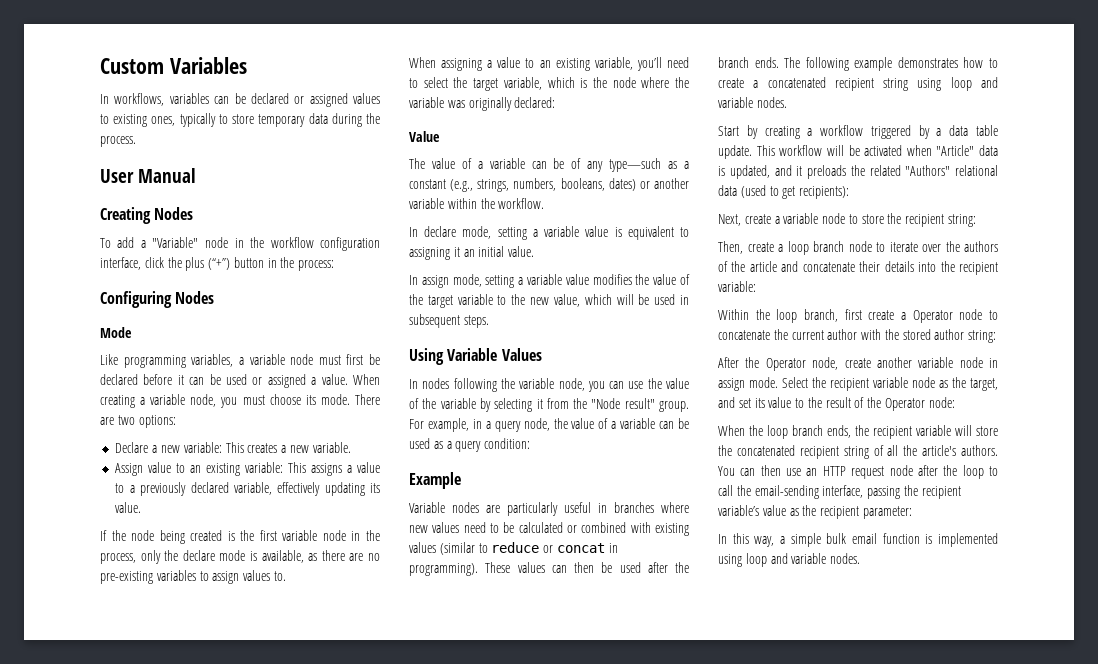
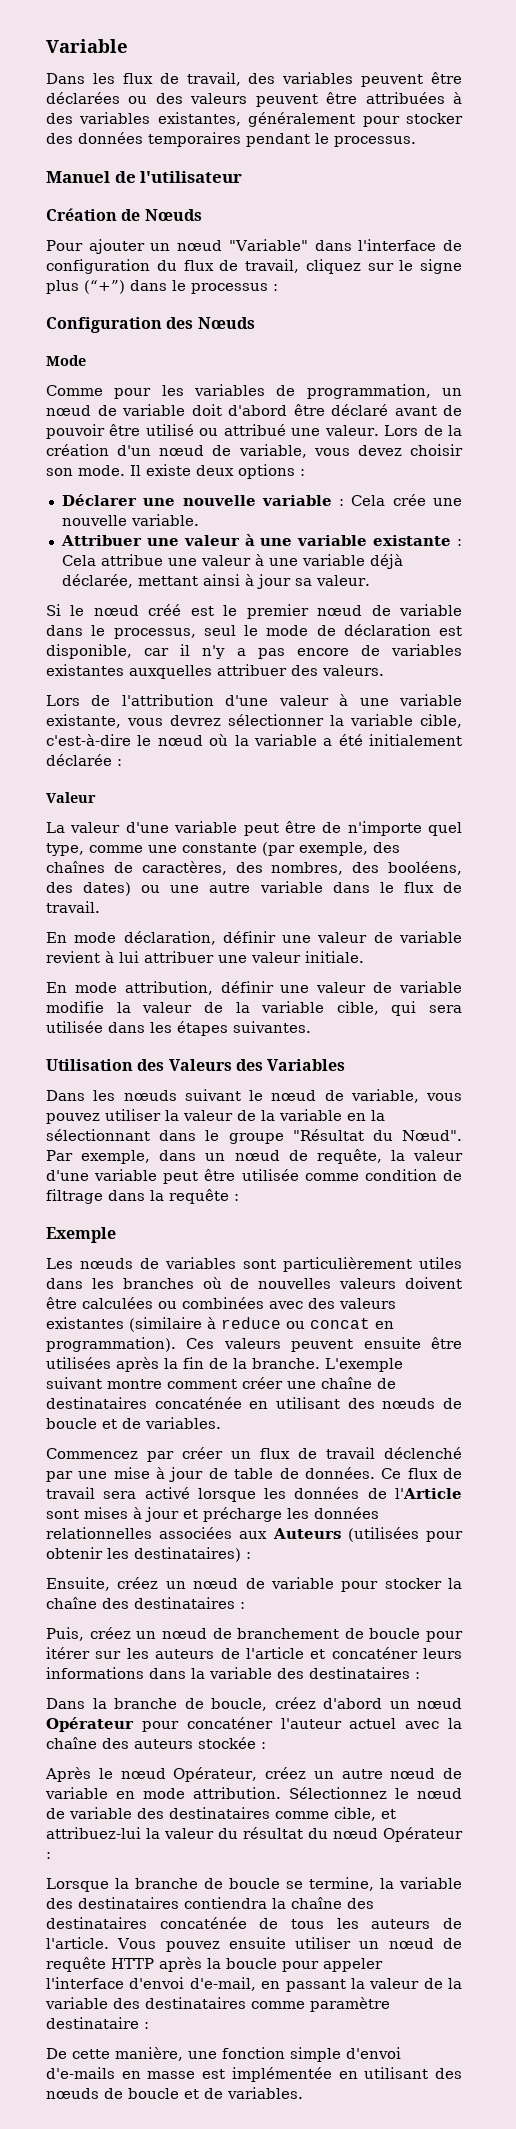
[100,57,247,74] [100,93,380,107] [100,113,381,127] [100,136,136,147] [100,168,197,183] [100,207,194,224] [100,237,380,251] [100,257,335,271] [100,291,215,308] [100,327,132,338] [100,354,380,368] [100,374,381,388] [100,394,380,408] [100,415,176,428] [115,442,351,453] [115,462,380,476] [115,482,380,496] [115,502,142,513] [100,530,380,544] [100,550,380,564] [100,570,286,584] [409,57,689,71] [409,77,689,91] [409,97,556,111] [409,131,440,142] [409,158,689,172] [409,178,689,192] [409,198,545,209] [409,226,689,240] [409,246,535,260] [409,274,690,288] [409,294,689,308] [409,314,489,328] [409,348,542,365] [409,378,689,392] [409,398,689,412] [409,418,689,432] [409,438,531,452] [409,472,461,489] [409,502,689,516] [409,522,689,536] [409,542,618,555] [409,562,689,576] [718,57,998,71] [718,77,998,91] [718,97,787,108] [718,125,998,139] [718,145,998,159] [718,165,998,179] [718,185,850,199] [718,213,977,227] [718,241,998,255] [718,261,998,275] [718,281,756,292] [718,309,998,323] [718,329,997,343] [718,357,998,371] [718,377,998,391] [718,397,955,411] [718,425,998,439] [718,445,998,459] [718,465,998,479] [718,485,961,499] [718,505,912,519] [718,533,998,547] [718,553,861,567] Custom Variables // In workflows, variables can be declared or assigned values to existing ones, typically to store temporary data during the process. // User Manual // Creating Nodes // To add a "Variable" node in the workflow configuration interface, click the plus (“+”) button in the process: // Configuring Nodes // Mode // Like programming variables, a variable node must first be declared before it can be used or assigned a value. When creating a variable node, you must choose its mode. There are two options: // Declare a new variable: This creates a new variable. // Assign value to an existing variable: This assigns a value to a previously declared variable, effectively updating its value. // If the node being created is the first variable node in the process, only the declare mode is available, as there are no pre-existing variables to assign values to. // When assigning a value to an existing variable, you’ll need to select the target variable, which is the node where the variable was originally declared: // Value // The value of a variable can be of any type—such as a constant (e.g., strings, numbers, booleans, dates) or another variable within the workflow. // In declare mode, setting a variable value is equivalent to assigning it an initial value. // In assign mode, setting a variable value modifies the value of the target variable to the new value, which will be used in subsequent steps. // Using Variable Values // In nodes following the variable node, you can use the value of the variable by selecting it from the "Node result" group. For example, in a query node, the value of a variable can be used as a query condition: // Example // Variable nodes are particularly useful in branches where new values need to be calculated or combined with existing values (similar to reduce or concat in programming). These values can then be used after the branch ends. The following example demonstrates how to create a concatenated recipient string using loop and variable nodes. // Start by creating a workflow triggered by a data table update. This workflow will be activated when "Article" data is updated, and it preloads the related "Authors" relational data (used to get recipients): // Next, create a variable node to store the recipient string: // Then, create a loop branch node to iterate over the authors of the article and concatenate their details into the recipient variable: // Within the loop branch, first create a Operator node to concatenate the current author with the stored author string: // After the Operator node, create another variable node in assign mode. Select the recipient variable node as the target, and set its value to the result of the Operator node: // When the loop branch ends, the recipient variable will store the concatenated recipient string of all the article's authors. You can then use an HTTP request node after the loop to call the email-sending interface, passing the recipient variable’s value as the recipient parameter: // In this way, a simple bulk email function is implemented using loop and variable nodes. -> [46,39,128,53] [46,72,462,87] [46,92,462,107] [46,112,463,127] [46,132,416,147] [46,171,243,183] [46,208,202,221] [46,239,462,254] [46,259,462,274] [46,280,278,294] [46,317,255,333] [46,355,86,366] [46,384,462,399] [46,404,462,416] [46,424,462,439] [46,444,464,458] [46,464,305,479] [61,494,462,506] [61,514,199,526] [60,534,462,546] [61,554,403,569] [61,574,370,589] [46,604,463,619] [46,624,462,639] [46,644,462,659] [46,664,384,679] [46,694,462,706] [46,714,462,728] [46,734,462,746] [46,754,122,766] [46,792,96,803] [46,821,462,836] [46,842,400,856] [46,861,462,875] [46,881,462,896] [46,901,100,913] [46,931,462,945] [46,951,364,963] [46,981,462,995] [46,1001,462,1016] [46,1021,311,1036] [46,1059,346,1071] [46,1089,462,1103] [46,1109,385,1124] [46,1129,462,1144] [46,1149,463,1164] [46,1169,463,1184] [46,1189,239,1204] [46,1227,116,1243] [46,1257,462,1272] [46,1277,462,1289] [46,1297,396,1309] [46,1317,394,1332] [46,1337,462,1352] [46,1357,403,1372] [46,1377,396,1389] [46,1397,463,1409] [46,1417,221,1429] [46,1447,462,1462] [46,1467,463,1482] [46,1487,462,1502] [46,1507,379,1522] [46,1527,463,1542] [46,1547,251,1562] [46,1577,462,1592] [46,1597,245,1609] [46,1627,463,1642] [46,1647,462,1659] [46,1667,420,1679] [46,1697,462,1711] [46,1717,462,1732] [46,1737,266,1749] [45,1767,462,1782] [45,1787,462,1799] [46,1807,396,1821] [46,1827,463,1842] [46,1852,51,1859] [46,1877,462,1892] [46,1897,374,1909] [46,1917,463,1929] [46,1937,462,1952] [46,1957,383,1972] [46,1977,462,1992] [45,1997,390,2012] [46,2017,149,2029] [46,2047,401,2062] [46,2067,463,2082] [46,2087,303,2099] Variable // Dans les flux de travail, des variables peuvent être déclarées ou des valeurs peuvent être attribuées à des variables existantes, généralement pour stocker des données temporaires pendant le processus. // Manuel de l'utilisateur // Création de Nœuds // Pour ajouter un nœud "Variable" dans l'interface de configuration du flux de travail, cliquez sur le signe plus (“+”) dans le processus : // Configuration des Nœuds // Mode // Comme pour les variables de programmation, un nœud de variable doit d'abord être déclaré avant de pouvoir être utilisé ou attribué une valeur. Lors de la création d'un nœud de variable, vous devez choisir son mode. Il existe deux options : // Déclarer une nouvelle variable : Cela crée une nouvelle variable. // Attribuer une valeur à une variable existante : Cela attribue une valeur à une variable déjà déclarée, mettant ainsi à jour sa valeur. // Si le nœud créé est le premier nœud de variable dans le processus, seul le mode de déclaration est disponible, car il n'y a pas encore de variables existantes auxquelles attribuer des valeurs. // Lors de l'attribution d'une valeur à une variable existante, vous devrez sélectionner la variable cible, c'est-à-dire le nœud où la variable a été initialement déclarée : // Valeur // La valeur d'une variable peut être de n'importe quel type, comme une constante (par exemple, des chaînes de caractères, des nombres, des booléens, des dates) ou une autre variable dans le flux de travail. // En mode déclaration, définir une valeur de variable revient à lui attribuer une valeur initiale. // En mode attribution, définir une valeur de variable modifie la valeur de la variable cible, qui sera utilisée dans les étapes suivantes. // Utilisation des Valeurs des Variables // Dans les nœuds suivant le nœud de variable, vous pouvez utiliser la valeur de la variable en la sélectionnant dans le groupe "Résultat du Nœud". Par exemple, dans un nœud de requête, la valeur d'une variable peut être utilisée comme condition de filtrage dans la requête : // Exemple // Les nœuds de variables sont particulièrement utiles dans les branches où de nouvelles valeurs doivent être calculées ou combinées avec des valeurs existantes (similaire à reduce ou concat en programmation). Ces valeurs peuvent ensuite être utilisées après la fin de la branche. L'exemple suivant montre comment créer une chaîne de destinataires concaténée en utilisant des nœuds de boucle et de variables. // Commencez par créer un flux de travail déclenché par une mise à jour de table de données. Ce flux de travail sera activé lorsque les données de l'Article sont mises à jour et précharge les données relationnelles associées aux Auteurs (utilisées pour obtenir les destinataires) : // Ensuite, créez un nœud de variable pour stocker la chaîne des destinataires : // Puis, créez un nœud de branchement de boucle pour itérer sur les auteurs de l'article et concaténer leurs informations dans la variable des destinataires : // Dans la branche de boucle, créez d'abord un nœud Opérateur pour concaténer l'auteur actuel avec la chaîne des auteurs stockée : // Après le nœud Opérateur, créez un autre nœud de variable en mode attribution. Sélectionnez le nœud de variable des destinataires comme cible, et attribuez-lui la valeur du résultat du nœud Opérateur : // Lorsque la branche de boucle se termine, la variable des destinataires contiendra la chaîne des destinataires concaténée de tous les auteurs de l'article. Vous pouvez ensuite utiliser un nœud de requête HTTP après la boucle pour appeler l'interface d'envoi d'e-mail, en passant la valeur de la variable des destinataires comme paramètre destinataire : // De cette manière, une fonction simple d'envoi d'e-mails en masse est implémentée en utilisant des nœuds de boucle et de variables.

